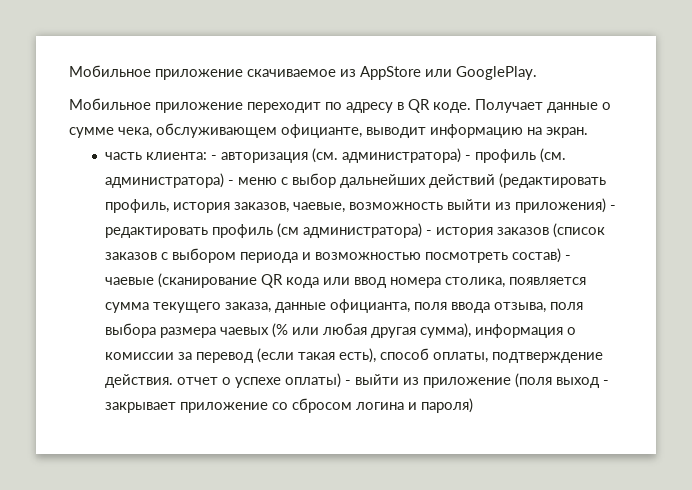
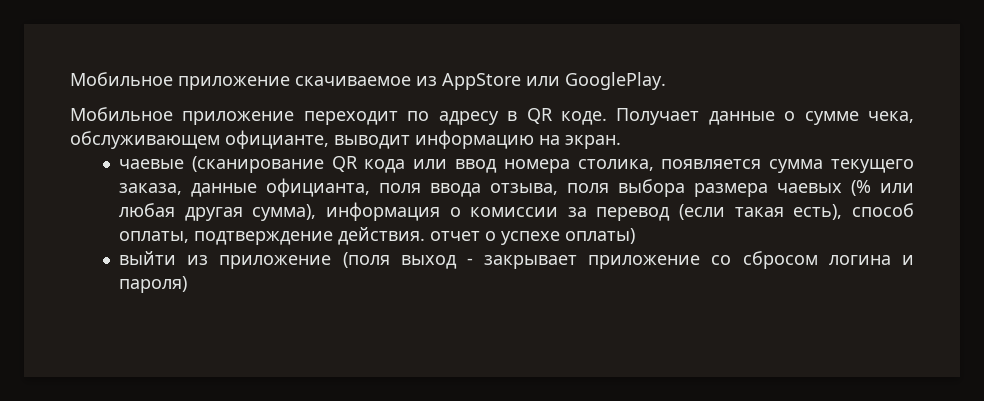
[105,148,567,163] [105,173,607,188] [105,198,617,213] [105,223,606,238] [105,248,572,263] часть клиента: - авторизация (см. администратора) - профиль (см. администратора) - меню с выбор дальнейших действий (редактировать профиль, история заказов, чаевые, возможность выйти из приложения) - редактировать профиль (см администратора) - история заказов (список заказов с выбором периода и возможностью посмотреть состав) - -> (621, 142) none
[345,380,352,385] - -> (635, 236) //

